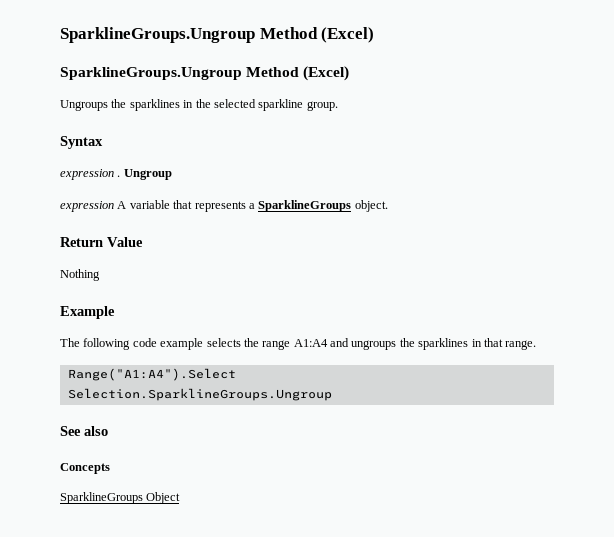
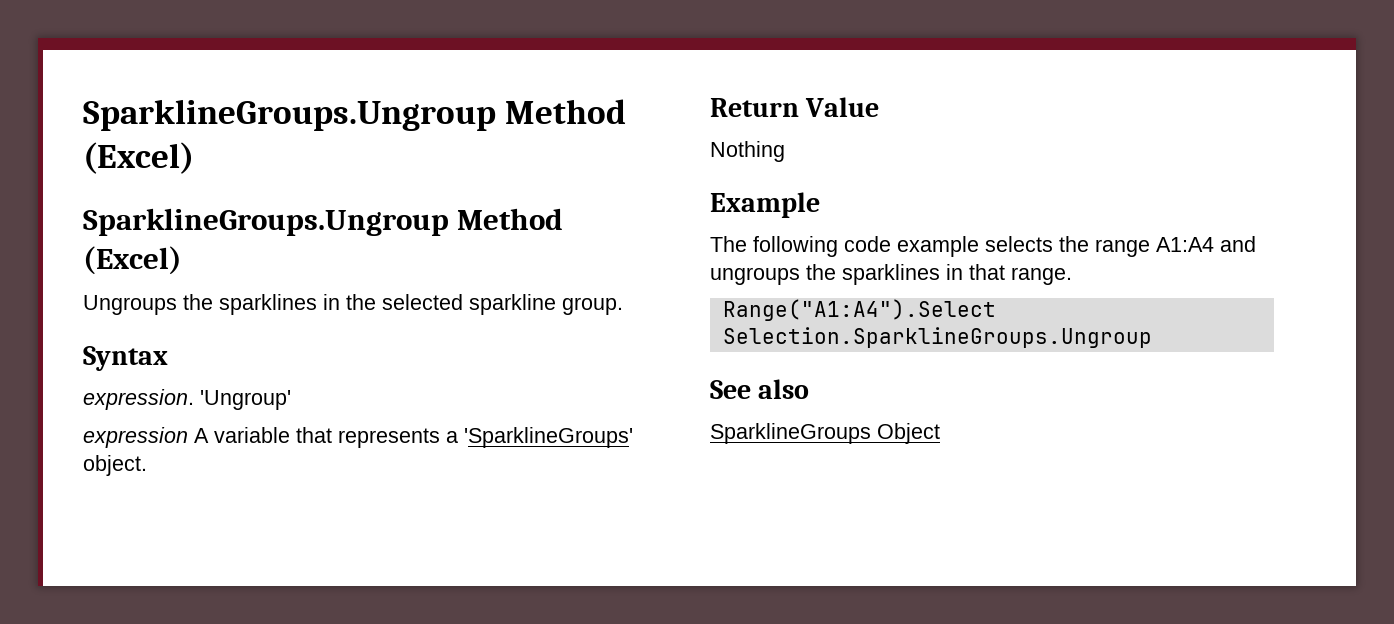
[60,169,172,180] expression . Ungroup -> [83,389,291,410] expression. 'Ungroup'
[258,200,352,212] SparklineGroups -> [464,427,633,448] 'SparklineGroups'
[60,463,110,474] // Concepts -> (810, 389) none

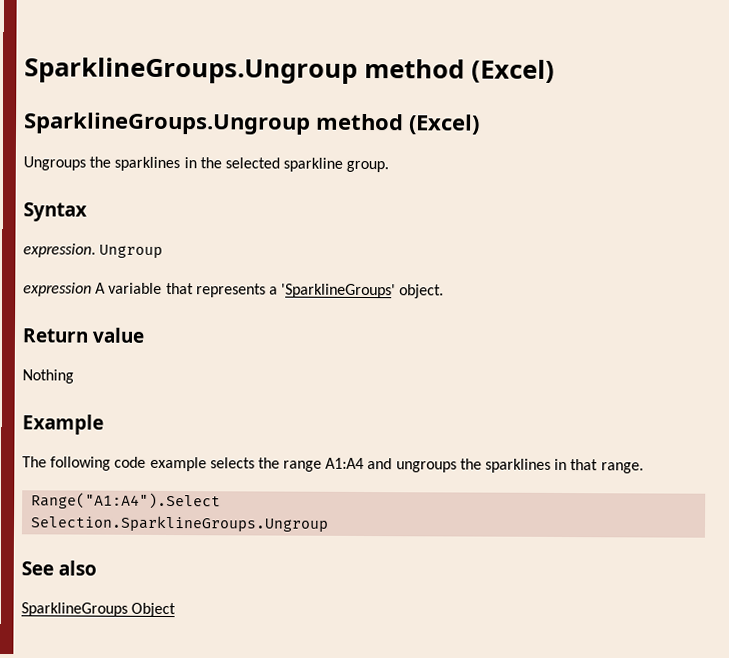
[83,99,627,131] SparklineGroups.Ungroup Method -> [24,57,465,84] SparklineGroups.Ungroup method
[457,208,564,230] Method -> [316,113,404,131] method
[200,390,291,410] 'Ungroup' -> [99,244,164,258] Ungroup
[805,97,880,117] Value -> [92,327,146,343] value

